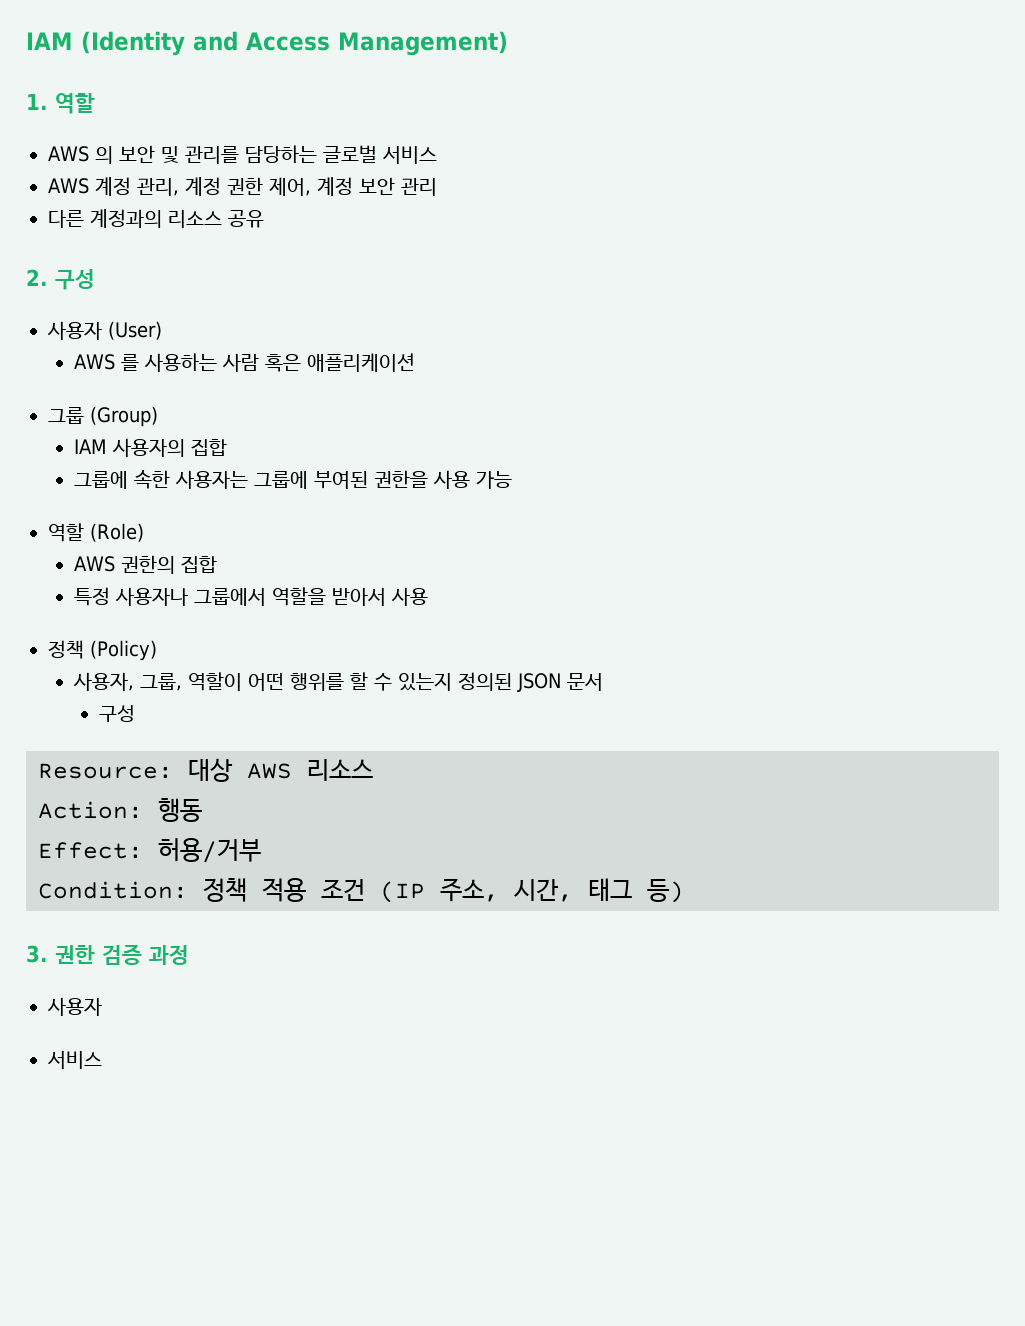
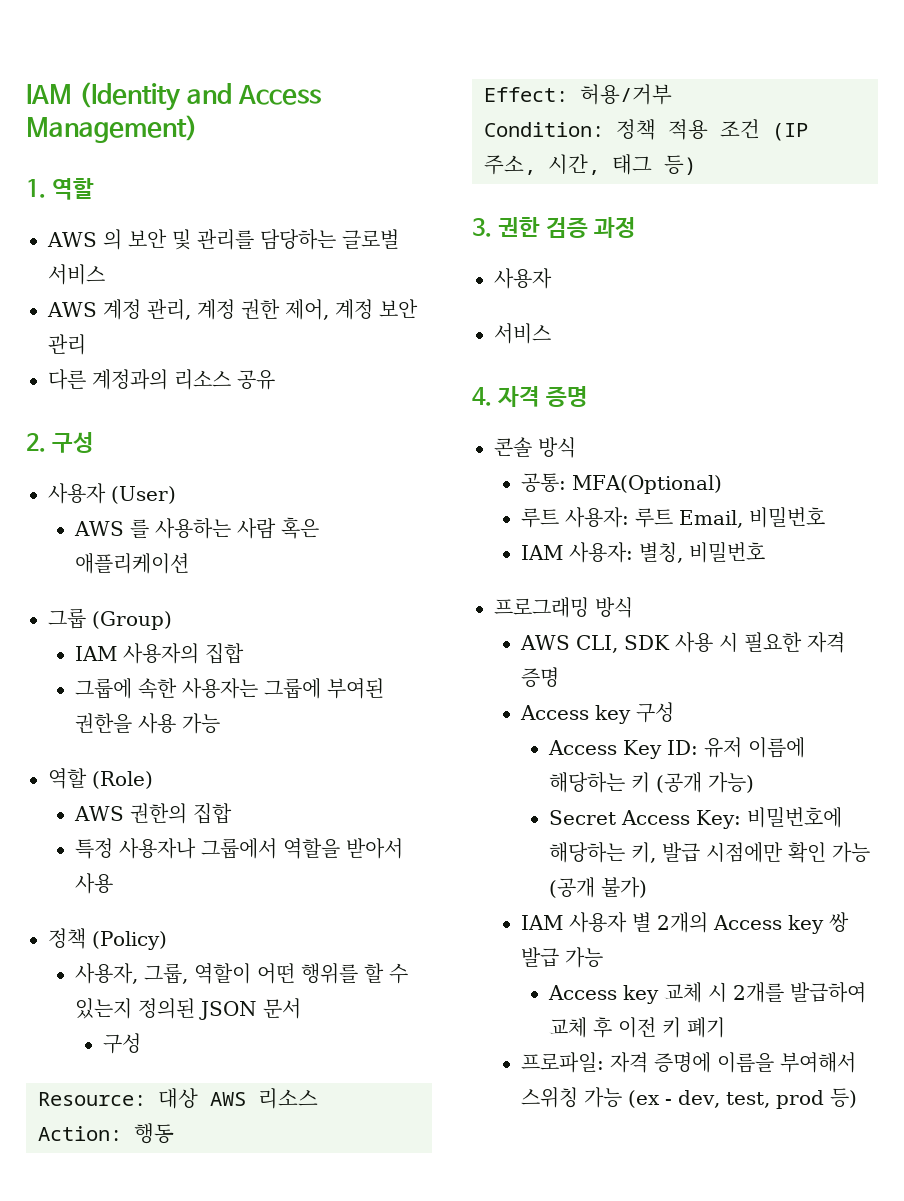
(102, 1060) none -> [472,386,589,407] [494,437,576,458] [521,473,723,494] [521,507,826,528] [521,542,766,563] [494,597,633,618] [520,632,846,653] [521,667,560,688] [520,702,675,724] [547,737,805,759] [548,772,754,793] [548,807,842,829] [548,842,870,863] [548,877,647,898] [521,912,850,934] [521,947,604,968] [547,982,866,1004] [548,1017,725,1038] [521,1052,857,1073] [521,1087,858,1109] // 4. 자격 증명 // 콘솔 방식 // 공통: MFA(Optional) // 루트 사용자: 루트 Email, 비밀번호 // IAM 사용자: 별칭, 비밀번호 // 프로그래밍 방식 // AWS CLI, SDK 사용 시 필요한 자격 증명 // Access key 구성 // Access Key ID: 유저 이름에 해당하는 키 (공개 가능) // Secret Access Key: 비밀번호에 해당하는 키, 발급 시점에만 확인 가능 (공개 불가) // IAM 사용자 별 2개의 Access key 쌍 발급 가능 // Access key 교체 시 2개를 발급하여 교체 후 이전 키 폐기 // 프로파일: 자격 증명에 이름을 부여해서 스위칭 가능 (ex - dev, test, prod 등)

